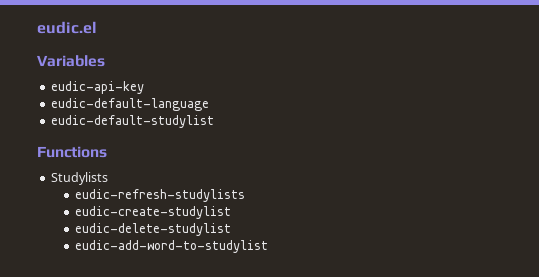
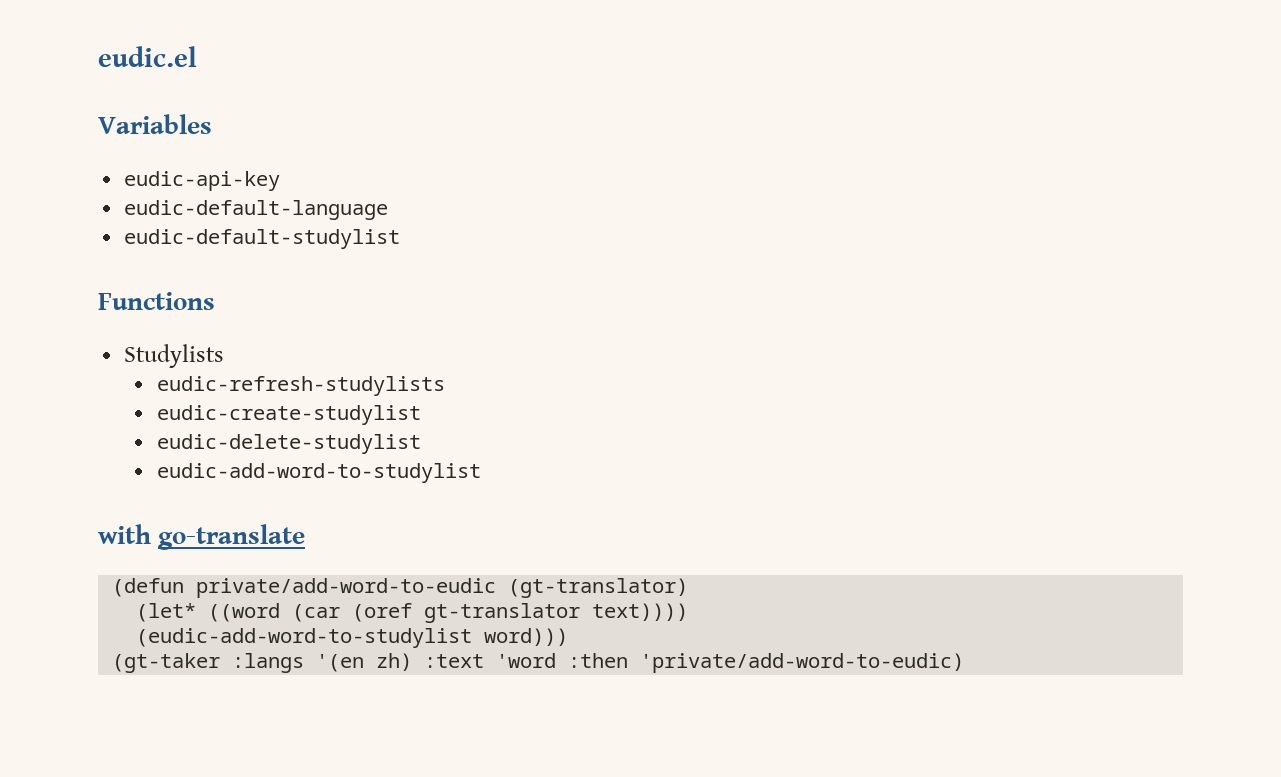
(269, 246) none -> [98,524,306,550] [112,578,689,598] [136,603,689,623] [136,628,569,648] [112,653,965,673] // with go-translate // (defun private/add-word-to-eudic (gt-translator) // (let* ((word (car (oref gt-translator text)))) // (eudic-add-word-to-studylist word))) // (gt-taker :langs '(en zh) :text 'word :then 'private/add-word-to-eudic)

